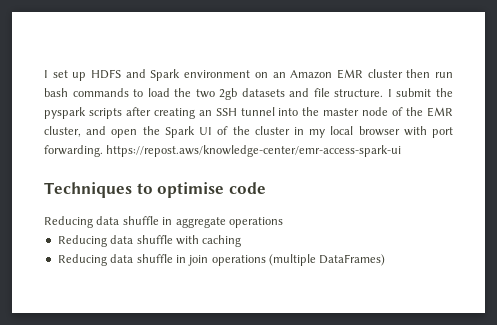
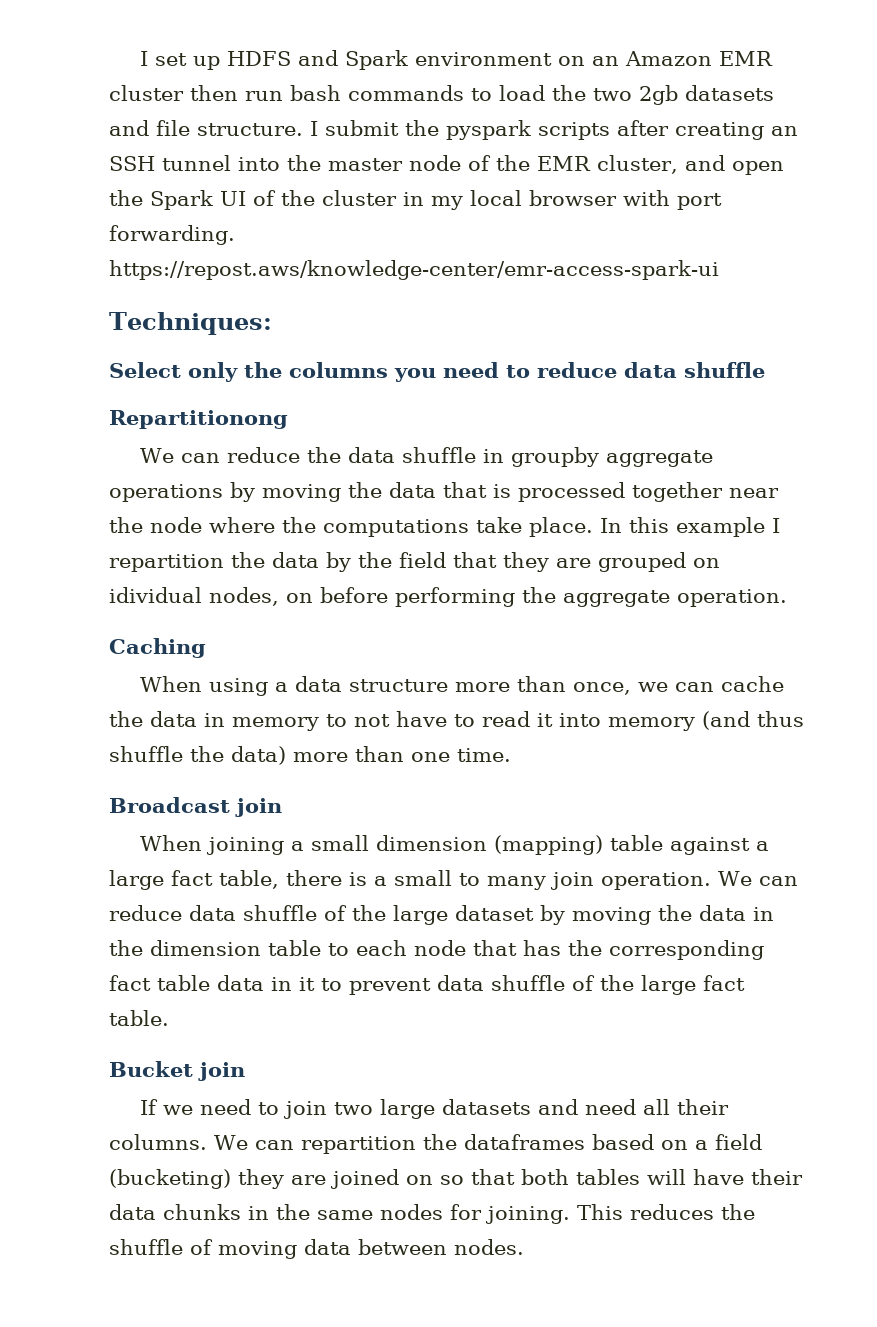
[44,182,266,198] [44,216,173,228] Techniques to optimise code // Reducing data shuffle in -> [109,312,272,335] [109,362,765,382] [109,410,288,429] [140,447,600,467] Techniques: // Select only the columns you need to reduce data shuffle // Repartitionong // We can reduce the data shuffle in groupby
[57,235,242,247] [57,254,386,266] // Reducing data shuffle with caching // Reducing data shuffle in join operations (multiple DataFrames) -> [230,482,779,502] [109,517,780,537] [109,552,720,572] [109,587,787,607] [109,638,206,658] [140,676,785,696] [109,711,804,731] [109,746,511,765] [109,797,282,817] [140,835,770,855] [109,870,798,890] [109,905,774,925] [109,940,764,960] [109,975,745,995] [109,1010,169,1026] [109,1061,245,1081] [140,1099,730,1119] [109,1134,762,1154] [109,1169,803,1189] [109,1204,755,1224] [109,1239,524,1259] by moving the data that is processed together near the node where the computations take place. In this example I repartition the data by the field that they are grouped on idividual nodes, on before performing the aggregate operation. // Caching // When using a data structure more than once, we can cache the data in memory to not have to read it into memory (and thus shuffle the data) more than one time. // Broadcast join // When joining a small dimension (mapping) table against a large fact table, there is a small to many join operation. We can reduce data shuffle of the large dataset by moving the data in the dimension table to each node that has the corresponding fact table data in it to prevent data shuffle of the large fact table. // Bucket join // If we need to join two large datasets and need all their columns. We can repartition the dataframes based on a field (bucketing) they are joined on so that both tables will have their data chunks in the same nodes for joining. This reduces the shuffle of moving data between nodes.

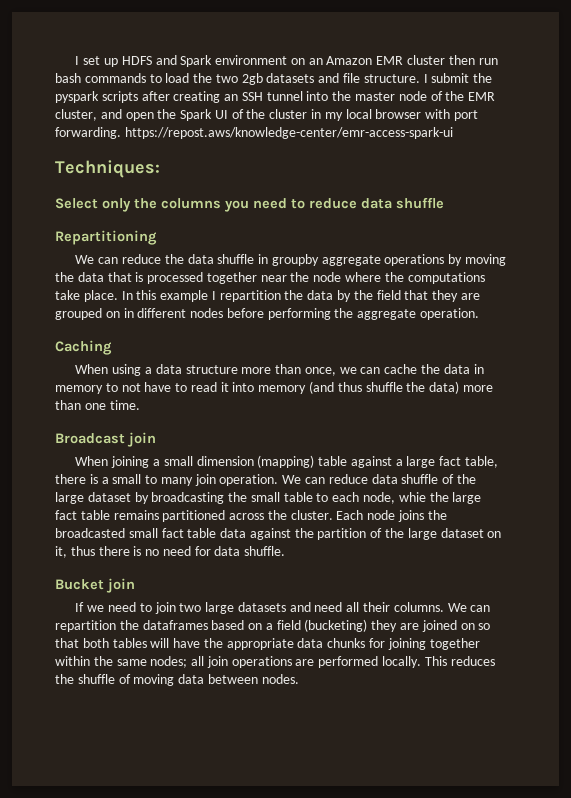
[109,410,288,429] Repartitionong -> [55,230,157,245] Repartitioning
[109,587,313,606] idividual nodes, on -> [123,308,224,318] in different nodes
[572,905,774,925] [109,940,764,960] [109,975,745,995] [109,1010,169,1026] moving the data in the dimension table to each node that has the corresponding fact table data in it to prevent data shuffle of the large fact table. -> [151,492,482,504] [55,510,447,522] [55,528,502,540] [55,546,286,558] broadcasting the small table to each node, whie the large fact table remains partitioned across the cluster. Each node joins the broadcasted small fact table data against the partition of the large dataset on it, thus there is no need for data shuffle.
[751,1169,803,1185] [109,1204,570,1224] their data chunks in the same nodes for joining. -> [203,638,480,650] [55,656,422,668] the appropriate data chunks for joining together within the same nodes; all join operations are performed locally.

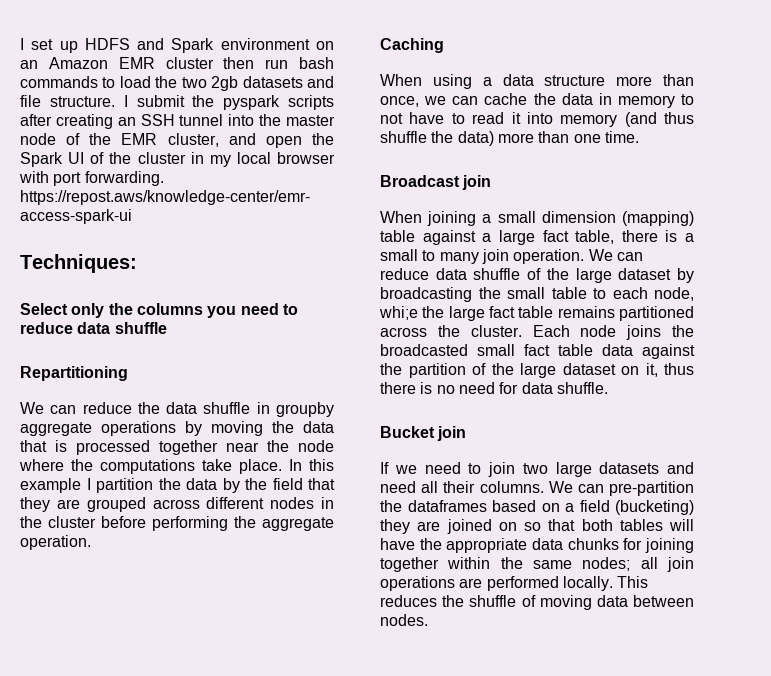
[219,290,281,302] repartition -> [96,478,153,493] partition
[105,308,224,318] on in different nodes -> [152,497,334,509] [20,516,96,528] across different nodes in the cluster
[398,492,426,502] whie -> [379,306,418,320] whi;e
[55,620,116,632] repartition -> [609,481,694,496] pre-partition

